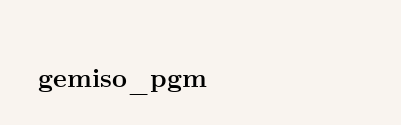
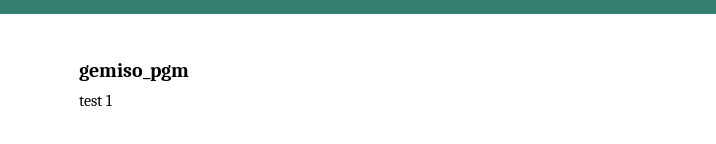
(207, 82) none -> [79,94,113,106] // test 1

